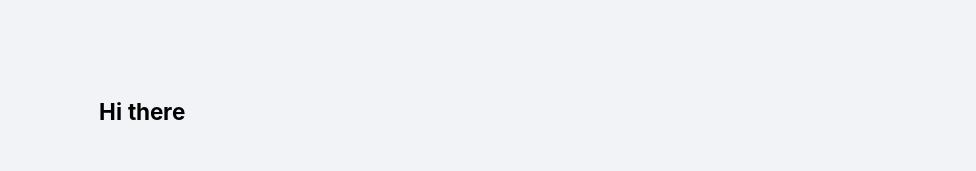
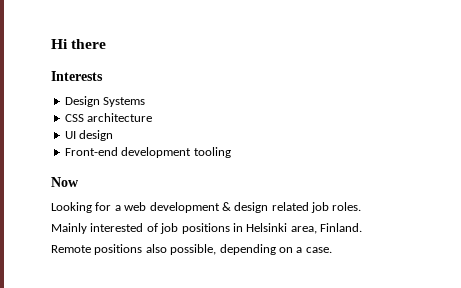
(186, 111) none -> [51,71,103,81] [64,96,146,107] [64,113,153,122] [64,130,114,141] [64,147,231,158] [51,177,79,187] [51,202,362,213] [51,223,362,234] [51,244,332,255] // Interests // Design Systems // CSS architecture // UI design // Front-end development tooling // Now // Looking for a web development & design related job roles. // Mainly interested of job positions in Helsinki area, Finland. // Remote positions also possible, depending on a case.

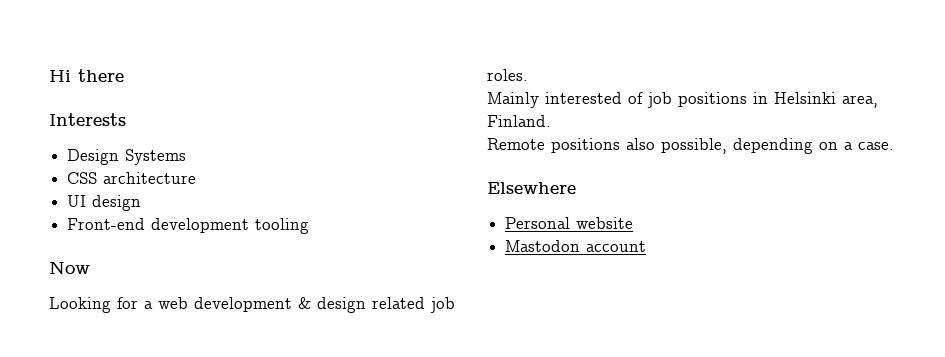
(332, 250) none -> [487,182,576,194] [505,217,634,229] [505,240,647,252] // Elsewhere // Personal website // Mastodon account

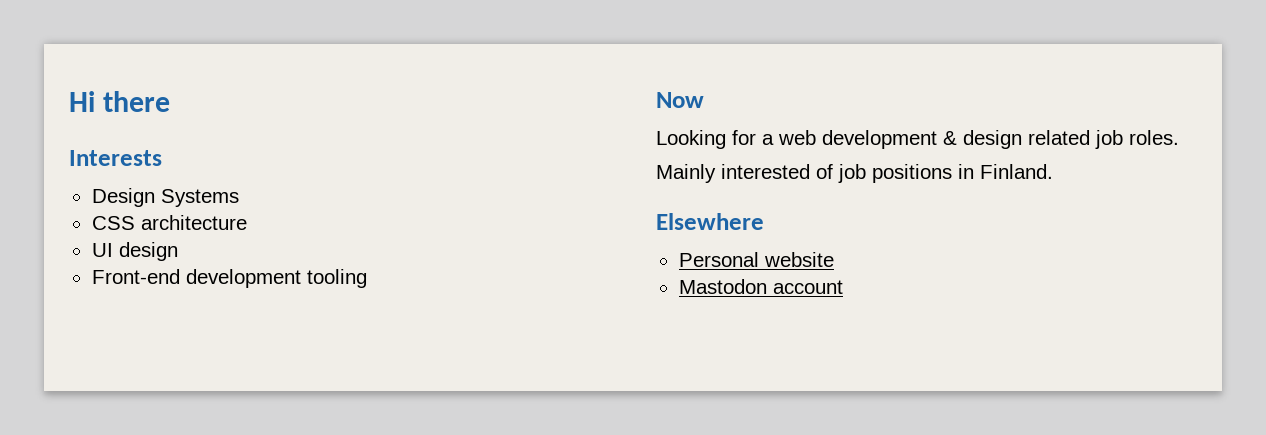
[774,92,878,108] Helsinki area, -> (974, 171) none
[487,138,894,154] // Remote positions also possible, depending on a case. -> (1053, 171) none

